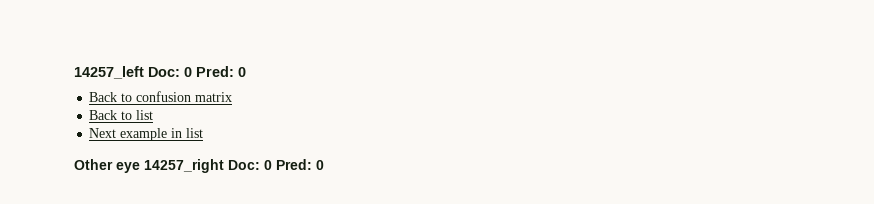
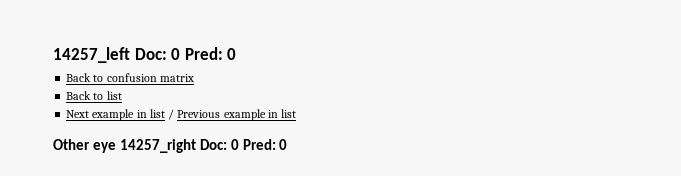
(204, 133) none -> [168,109,297,121] / Previous example in list

